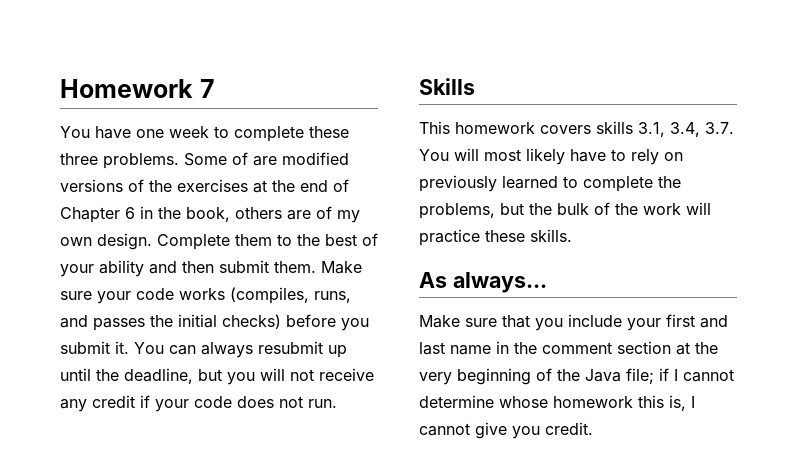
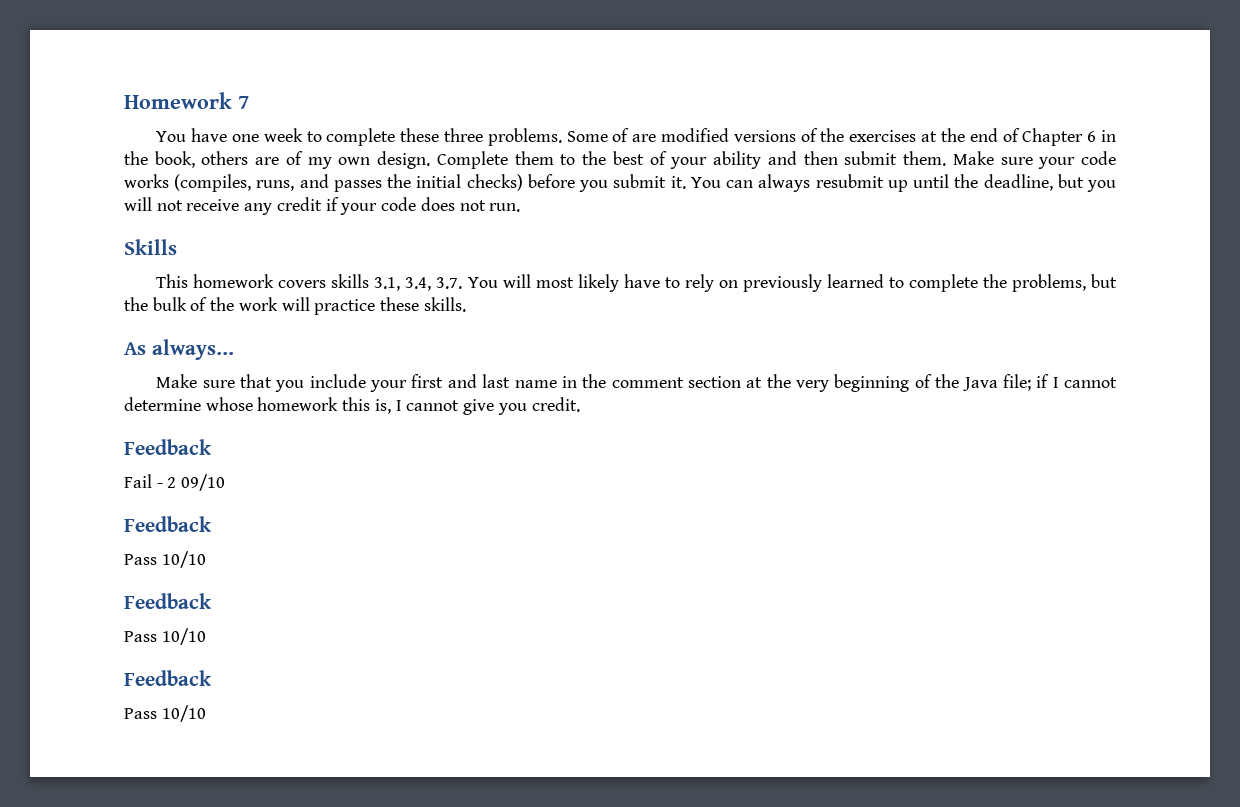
(593, 428) none -> [124,439,212,455] [124,474,226,491] [124,516,212,532] [124,551,206,568] [124,593,212,609] [124,628,206,645] [124,670,212,686] [124,705,206,722] // Feedback // Fail - 2 09/10 // Feedback // Pass 10/10 // Feedback // Pass 10/10 // Feedback // Pass 10/10

